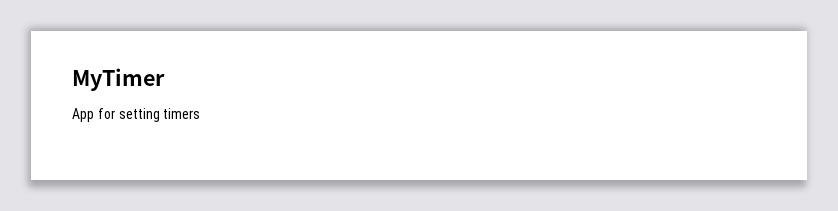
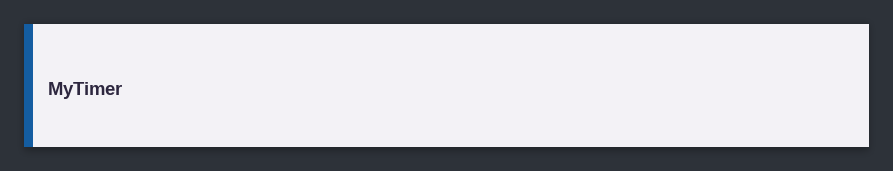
[72,108,201,122] // App for setting timers -> (122, 90) none

